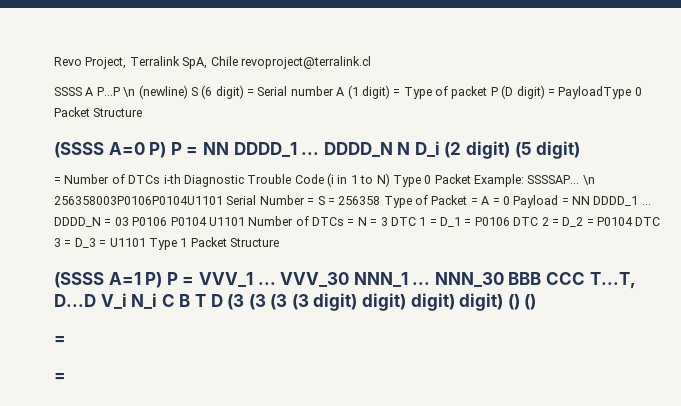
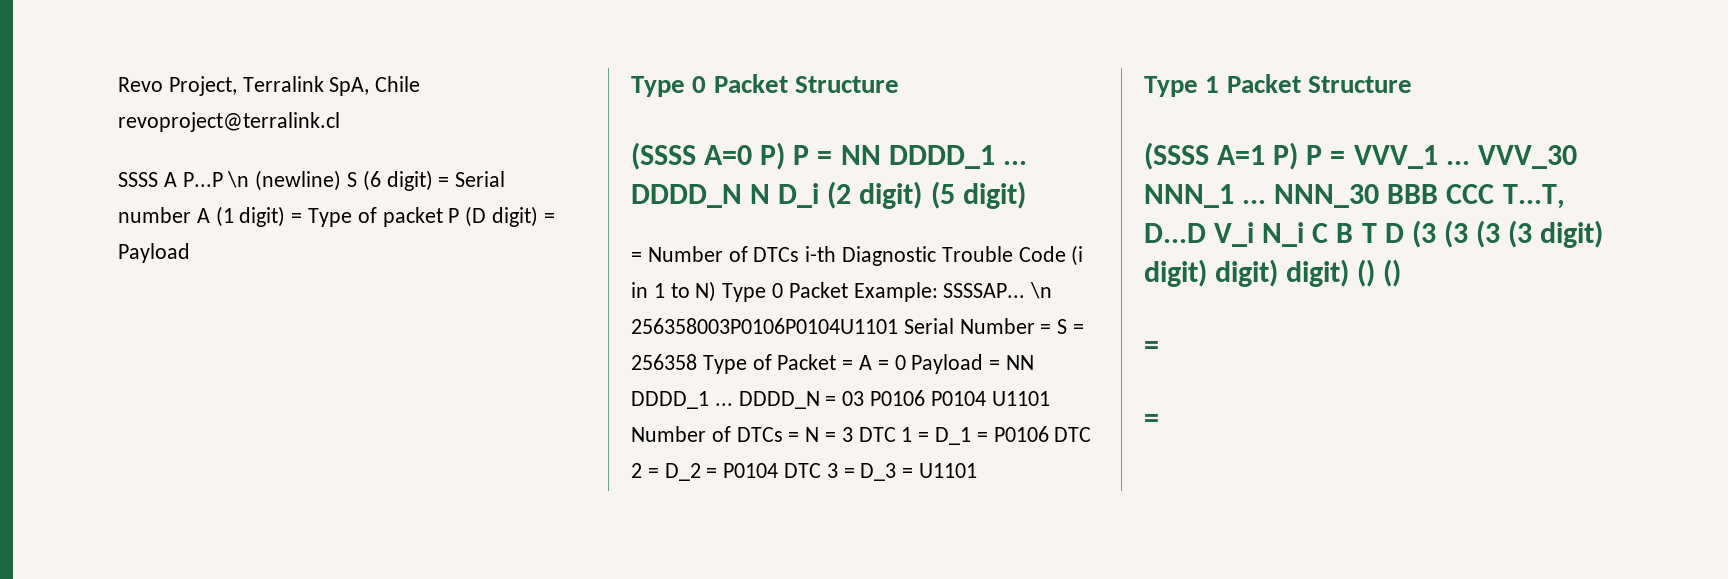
[558,86,632,99] PayloadType -> [118,243,190,263] [631,76,685,97] Payload // Type
(146, 242) none -> (978, 470) //

